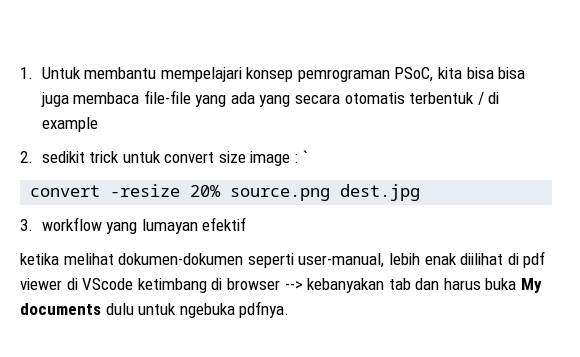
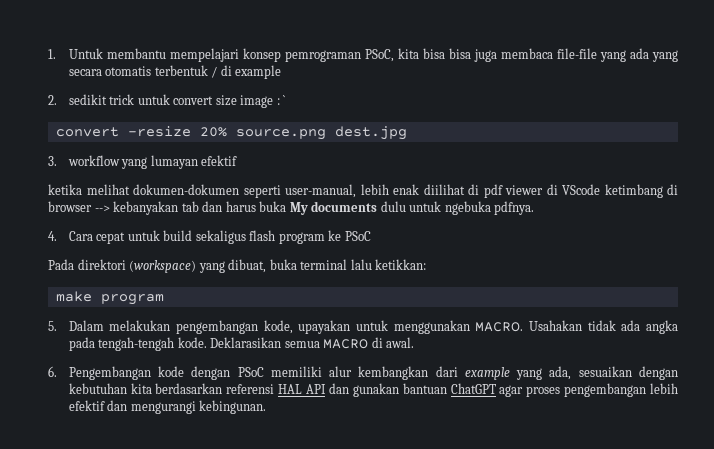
(290, 309) none -> [48,230,371,244] [48,259,427,273] [55,291,164,305] [48,320,679,334] [68,337,415,351] [48,366,678,380] [68,383,679,397] [68,400,267,414] // 4. Cara cepat untuk build sekaligus flash program ke PSoC // Pada direktori (workspace) yang dibuat, buka terminal lalu ketikkan: // make program // 5. Dalam melakukan pengembangan kode, upayakan untuk menggunakan MACRO. Usahakan tidak ada angka pada tengah-tengah kode. Deklarasikan semua MACRO di awal. // 6. Pengembangan kode dengan PSoC memiliki alur kembangkan dari example yang ada, sesuaikan dengan kebutuhan kita berdasarkan referensi HAL API dan gunakan bantuan ChatGPT agar proses pengembangan lebih efektif dan mengurangi kebingunan.

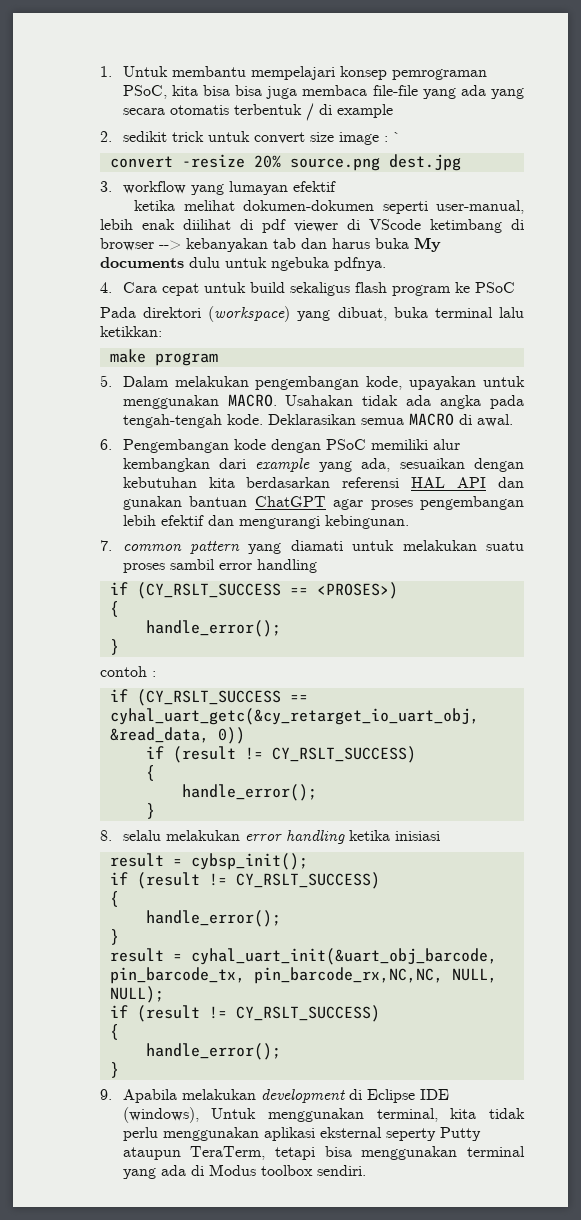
(267, 407) none -> [100,540,524,554] [122,559,317,573] [109,582,398,599] [109,601,119,617] [145,620,281,637] [109,639,119,655] [100,666,156,677] [109,689,308,706] [109,708,479,725] [109,727,245,744] [145,746,416,763] [145,765,155,781] [181,784,317,801] [145,803,155,819] [100,830,440,844] [109,853,308,870] [109,872,380,889] [109,891,119,907] [145,910,281,927] [109,929,119,945] [109,948,497,965] [109,967,497,984] [109,986,164,1003] [109,1005,380,1022] [109,1024,119,1040] [145,1043,281,1060] [109,1062,119,1078] [100,1089,449,1103] [122,1107,525,1123] [122,1127,481,1141] [122,1146,525,1160] [122,1164,366,1179] // 7. common pattern yang diamati untuk melakukan suatu proses sambil error handling // if (CY_RSLT_SUCCESS == <PROSES>) // { // handle_error(); // } // contoh : // if (CY_RSLT_SUCCESS == cyhal_uart_getc(&cy_retarget_io_uart_obj, &read_data, 0)) // if (result != CY_RSLT_SUCCESS) // { // handle_error(); // } // 8. selalu melakukan error handling ketika inisiasi // result = cybsp_init(); // if (result != CY_RSLT_SUCCESS) // { // handle_error(); // } // result = cyhal_uart_init(&uart_obj_barcode, pin_barcode_tx, pin_barcode_rx,NC,NC, NULL, NULL); // if (result != CY_RSLT_SUCCESS) // { // handle_error(); // } // 9. Apabila melakukan development di Eclipse IDE (windows), Untuk menggunakan terminal, kita tidak perlu menggunakan aplikasi eksternal seperty Putty ataupun TeraTerm, tetapi bisa menggunakan terminal yang ada di Modus toolbox sendiri.

